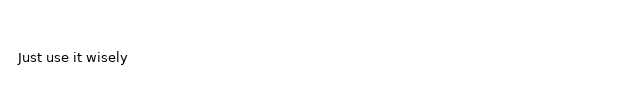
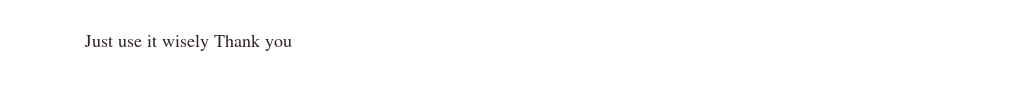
(128, 58) none -> [214,34,292,51] Thank you

